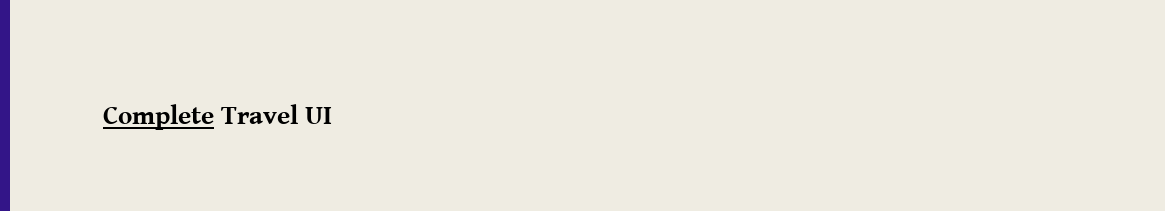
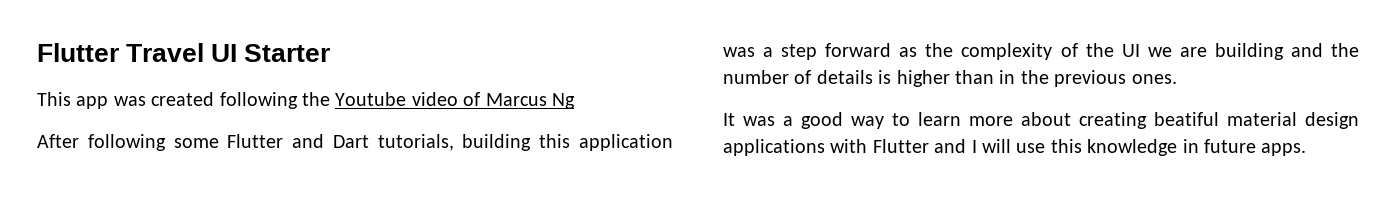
[103,104,214,130] Complete -> [37,43,119,62] Flutter
(333, 115) none -> [244,44,331,62] [37,92,575,109] [37,134,673,151] [723,43,1359,60] [723,70,1177,87] [723,112,1359,129] [723,139,1307,156] Starter // This app was created following the Youtube video of Marcus Ng // After following some Flutter and Dart tutorials, building this application was a step forward as the complexity of the UI we are building and the number of details is higher than in the previous ones. // It was a good way to learn more about creating beatiful material design applications with Flutter and I will use this knowledge in future apps.

